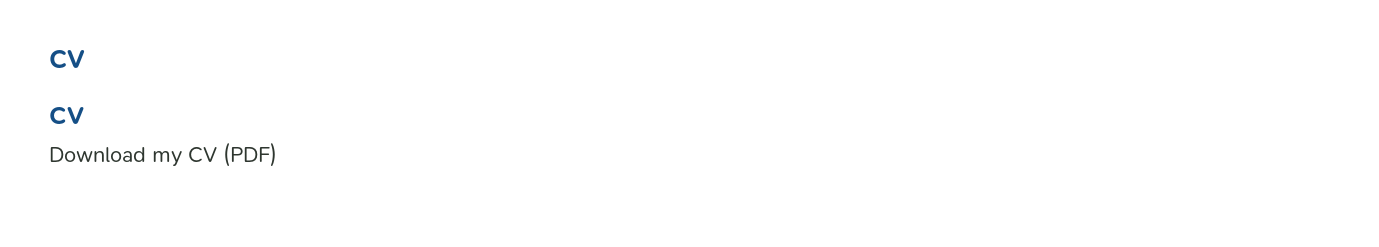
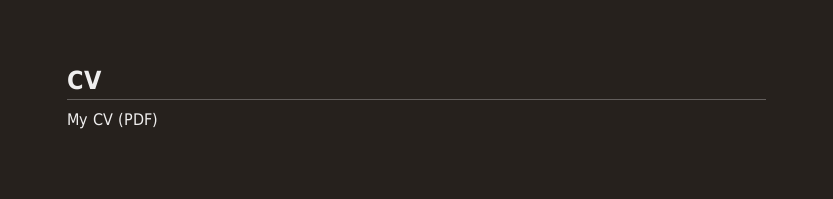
[49,49,85,69] [49,106,84,125] [49,147,182,167] CV // CV // Download my -> [67,70,102,90] [67,113,88,129] CV // My

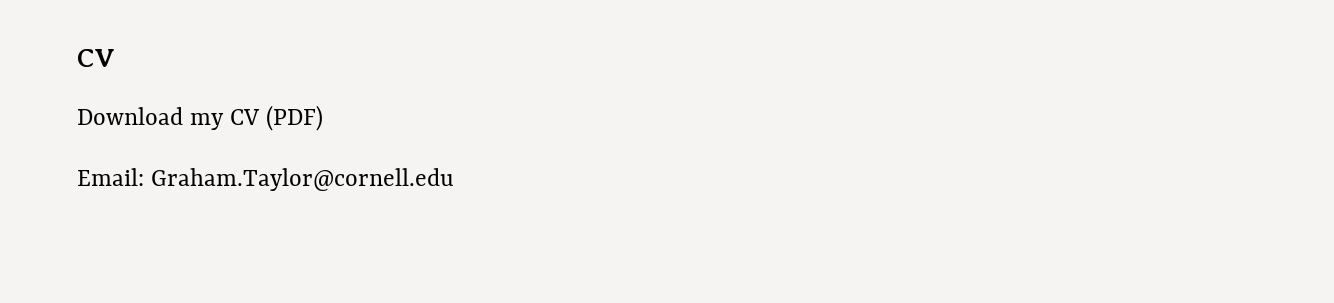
[67,113,88,129] My -> [77,107,225,130] Download my
(158, 120) none -> [77,168,455,191] // Email: Graham.Taylor@cornell.edu

